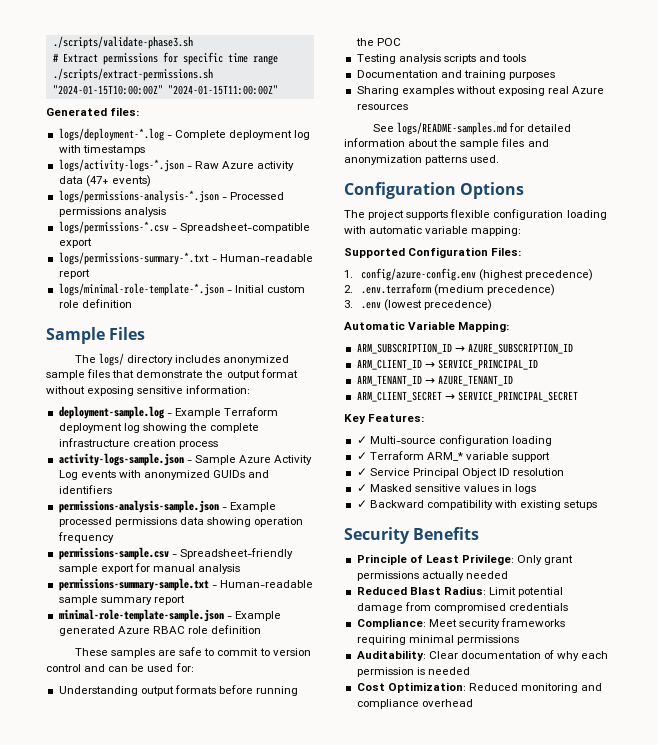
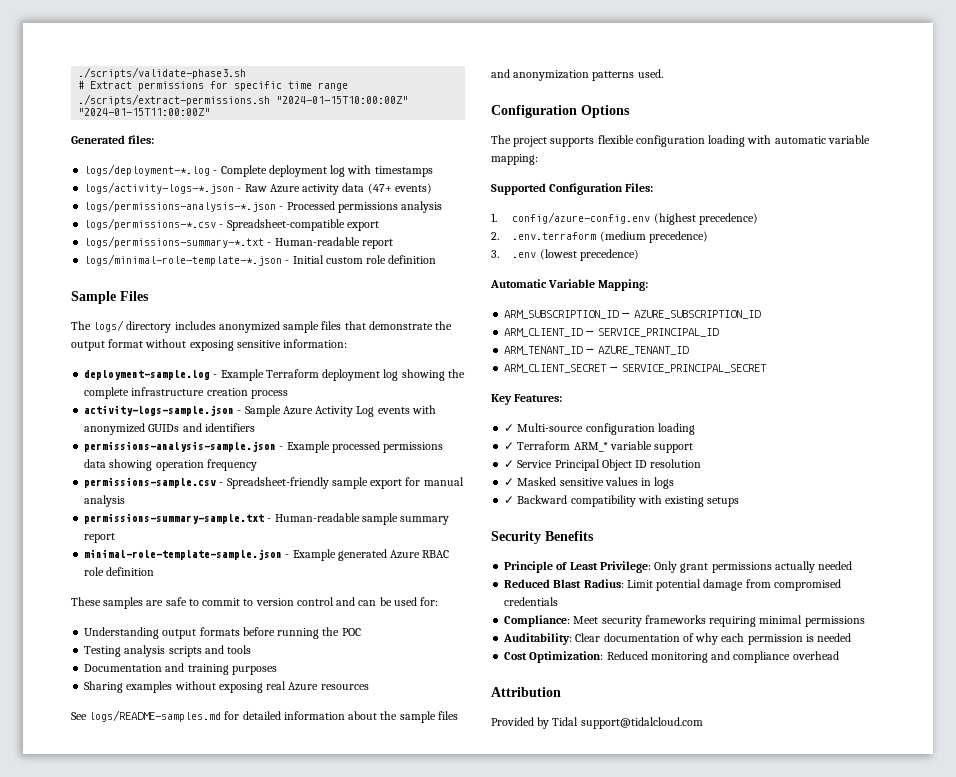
(473, 703) none -> [491,687,561,697] [491,717,703,729] // Attribution // Provided by Tidal support@tidalcloud.com

